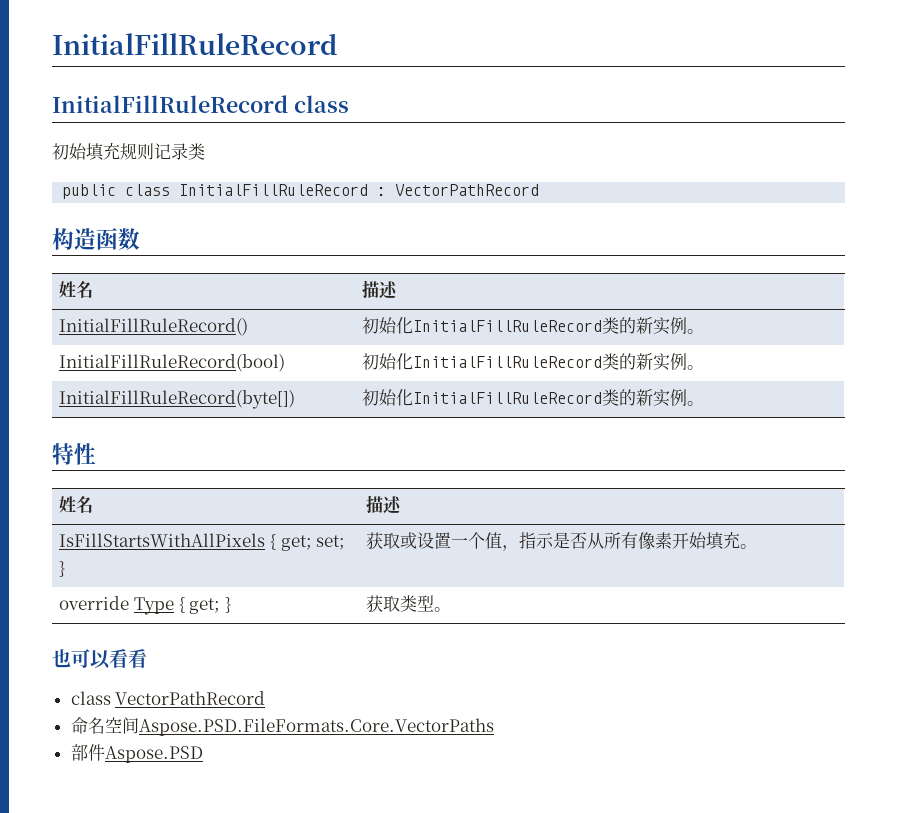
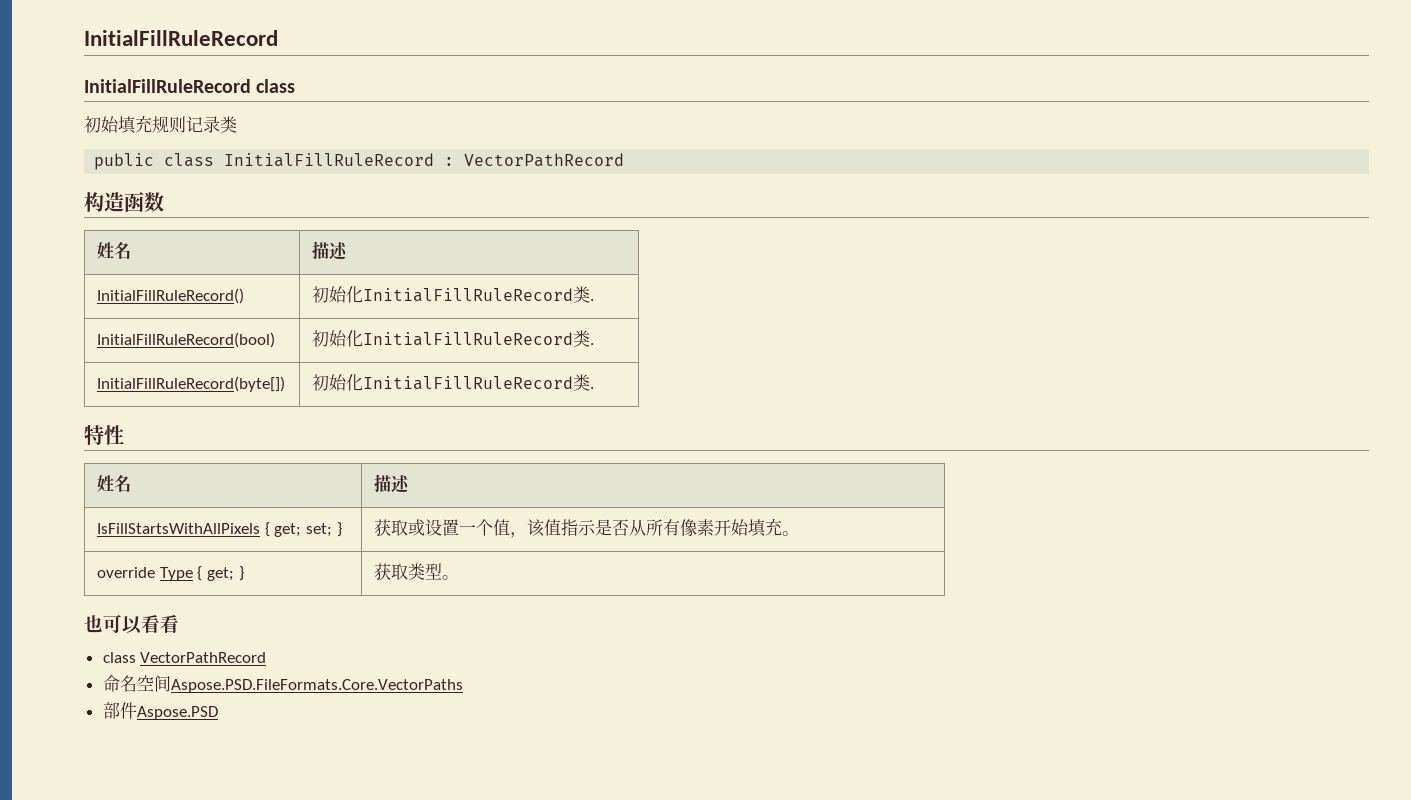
[619,317,705,335] 的新实例。 -> [590,299,595,301] .
[619,353,705,371] 的新实例。 -> [590,343,595,345] .
[619,389,705,407] 的新实例。 -> [590,387,595,389] .
(520, 548) none -> [527,519,562,537] 该值

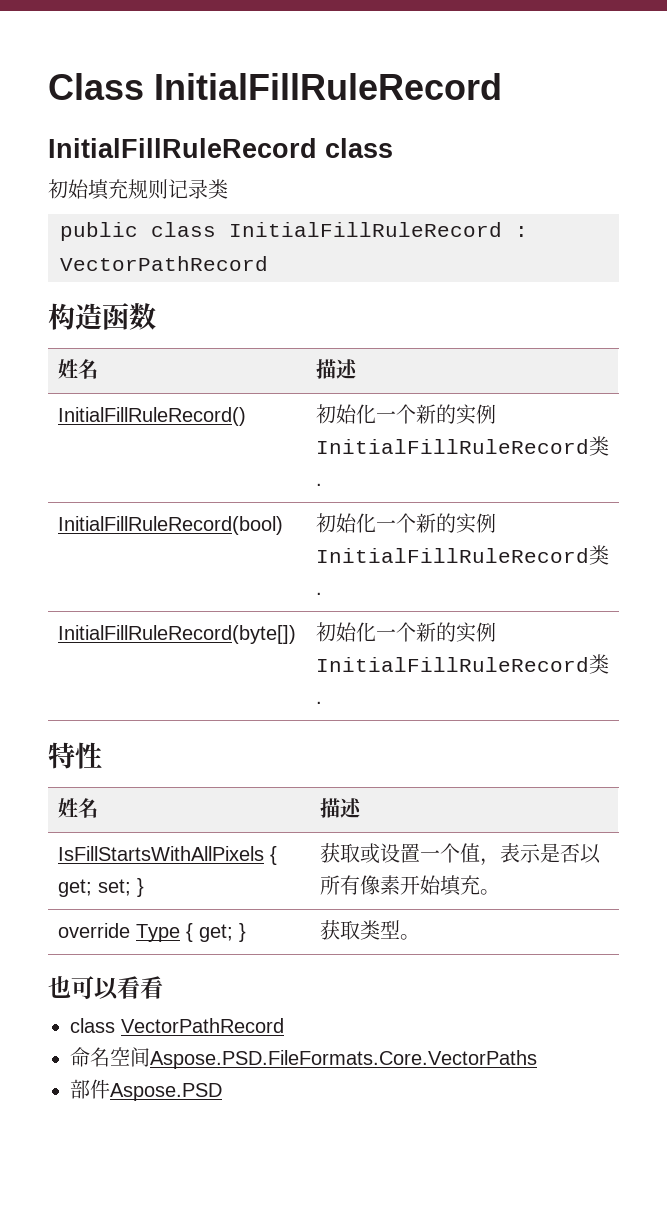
(84, 38) none -> [48,73,144,100] Class
(364, 294) none -> [375,404,496,425] 一个新的实例
(364, 338) none -> [375,513,496,534] 一个新的实例
(364, 382) none -> [375,622,496,643] 一个新的实例
[527,519,647,537] 该值指示是否从 -> [499,843,601,864] 表示是否以

